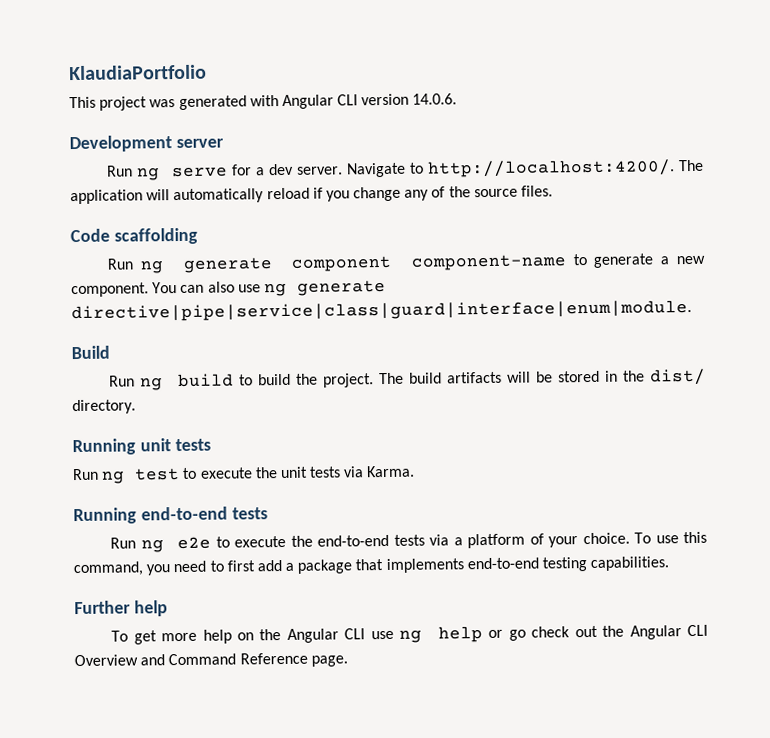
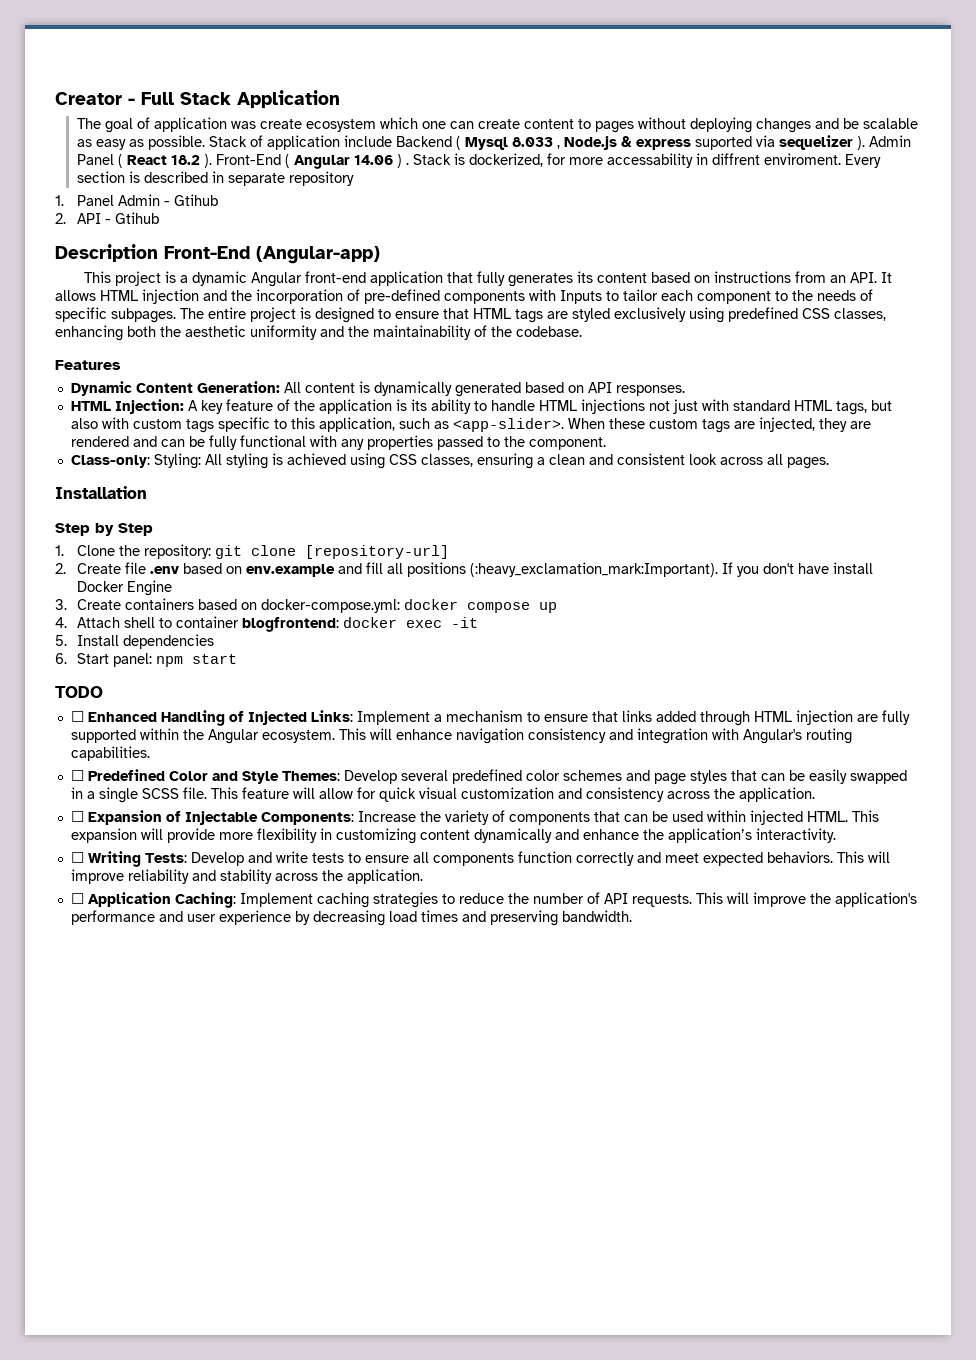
[69,64,207,81] [69,93,458,111] [69,135,224,153] [106,159,705,181] [70,185,554,205] [70,227,198,245] [107,253,706,274] [71,279,386,298] [71,300,692,323] [71,345,110,360] [109,368,707,391] [72,399,136,415] [72,438,211,456] [72,465,416,484] [73,506,268,525] [110,531,708,553] [73,556,670,577] [74,600,168,617] [111,624,709,645] [74,652,348,667] KlaudiaPortfolio // This project was generated with Angular CLI version 14.0.6. // Development server // Run ng serve for a dev server. Navigate to http://localhost:4200/. The application will automatically reload if you change any of the source files. // Code scaffolding // Run ng generate component component-name to generate a new component. You can also use ng generate directive|pipe|service|class|guard|interface|enum|module. // Build // Run ng build to build the project. The build artifacts will be stored in the dist/ directory. // Running unit tests // Run ng test to execute the unit tests via Karma. // Running end-to-end tests // Run ng e2e to execute the end-to-end tests via a platform of your choice. To use this command, you need to first add a package that implements end-to-end testing capabilities. // Further help // To get more help on the Angular CLI use ng help or go check out the Angular CLI Overview and Command Reference page. -> [55,90,340,108] [76,117,918,133] [76,135,911,150] [76,153,881,169] [76,171,354,186] [55,194,218,206] [55,212,159,224] [55,244,380,264] [84,271,893,287] [55,289,873,304] [55,307,886,323] [55,325,582,341] [55,360,121,370] [70,381,685,397] [70,399,892,415] [70,417,871,433] [70,435,606,450] [70,453,829,469] [55,486,147,499] [55,523,153,536] [55,544,449,559] [55,562,873,577] [76,580,172,596] [55,598,557,613] [55,616,478,632] [55,634,214,649] [55,653,237,667] [55,686,103,698] [70,710,910,726] [70,728,852,744] [70,746,150,761] [70,769,907,785] [70,787,815,803] [70,810,879,825] [70,828,836,844] [70,851,890,867] [70,869,423,884] [70,892,917,908] [70,910,632,926] Creator - Full Stack Application // The goal of application was create ecosystem which one can create content to pages without deploying changes and be scalable as easy as possible. Stack of application include Backend ( Mysql 8.033 , Node.js & express suported via sequelizer ). Admin Panel ( React 18.2 ). Front-End ( Angular 14.06 ) . Stack is dockerized, for more accessability in diffrent enviroment. Every section is described in separate repository // 1. Panel Admin - Gtihub // 2. API - Gtihub // Description Front-End (Angular-app) // This project is a dynamic Angular front-end application that fully generates its content based on instructions from an API. It allows HTML injection and the incorporation of pre-defined components with Inputs to tailor each component to the needs of specific subpages. The entire project is designed to ensure that HTML tags are styled exclusively using predefined CSS classes, enhancing both the aesthetic uniformity and the maintainability of the codebase. // Features // Dynamic Content Generation: All content is dynamically generated based on API responses. // HTML Injection: A key feature of the application is its ability to handle HTML injections not just with standard HTML tags, but also with custom tags specific to this application, such as <app-slider>. When these custom tags are injected, they are rendered and can be fully functional with any properties passed to the component. // Class-only: Styling: All styling is achieved using CSS classes, ensuring a clean and consistent look across all pages. // Installation // Step by Step // 1. Clone the repository: git clone [repository-url] // 2. Create file .env based on env.example and fill all positions (:heavy_exclamation_mark:Important). If you don't have install Docker Engine // 3. Create containers based on docker-compose.yml: docker compose up // 4. Attach shell to container blogfrontend: docker exec -it // 5. Install dependencies // 6. Start panel: npm start // TODO // ☐ Enhanced Handling of Injected Links: Implement a mechanism to ensure that links added through HTML injection are fully supported within the Angular ecosystem. This will enhance navigation consistency and integration with Angular's routing capabilities. // ☐ Predefined Color and Style Themes: Develop several predefined color schemes and page styles that can be easily swapped in a single SCSS file. This feature will allow for quick visual customization and consistency across the application. // ☐ Expansion of Injectable Components: Increase the variety of components that can be used within injected HTML. This expansion will provide more flexibility in customizing content dynamically and enhance the application’s interactivity. // ☐ Writing Tests: Develop and write tests to ensure all components function correctly and meet expected behaviors. This will improve reliability and stability across the application. // ☐ Application Caching: Implement caching strategies to reduce the number of API requests. This will improve the application's performance and user experience by decreasing load times and preserving bandwidth.

